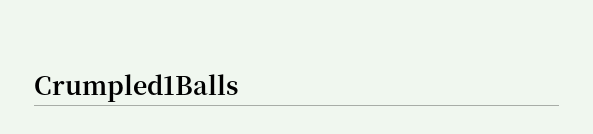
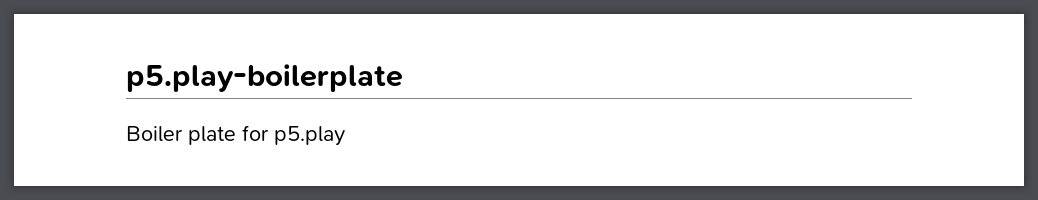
[34,74,238,102] Crumpled1Balls -> [126,64,403,92] [126,125,345,146] p5.play-boilerplate // Boiler plate for p5.play

